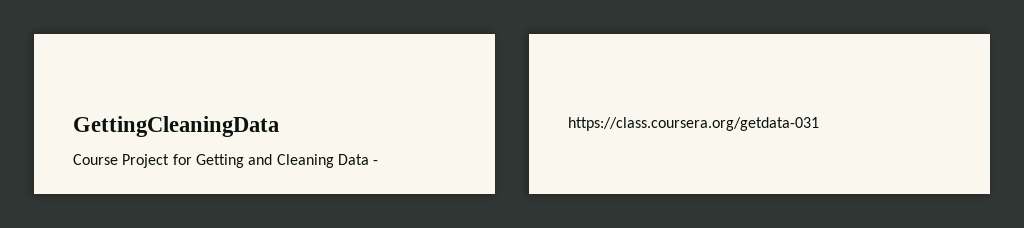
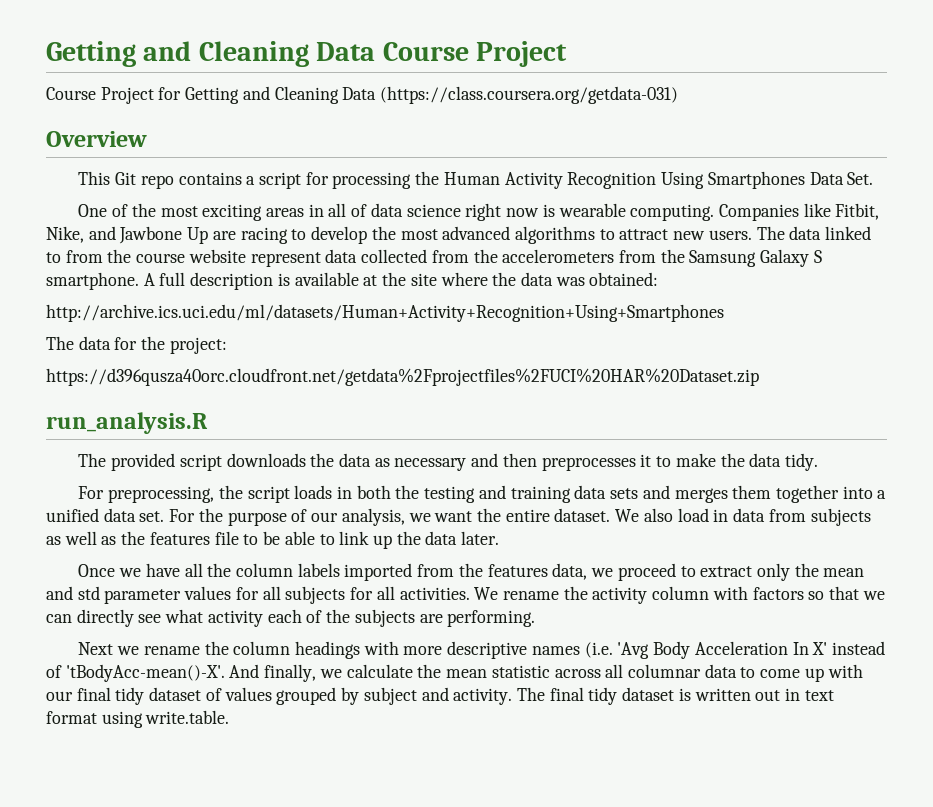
[73,116,279,137] GettingCleaningData -> [46,41,568,67] Getting and Cleaning Data Course Project
[373,160,379,165] [568,117,819,131] - https://class.coursera.org/getdata-031 -> [380,86,679,104] [46,131,147,147] [78,171,874,189] [78,203,880,221] [46,226,872,244] [46,249,822,267] [46,272,659,290] [46,304,724,322] [46,336,227,354] [46,368,759,386] [46,412,208,434] [78,453,819,471] [78,485,887,503] [46,508,871,526] [46,531,500,549] [78,563,865,581] [46,586,885,604] [46,609,536,627] [78,641,886,659] [46,664,863,682] [46,687,834,705] [46,710,230,728] (https://class.coursera.org/getdata-031) // Overview // This Git repo contains a script for processing the Human Activity Recognition Using Smartphones Data Set. // One of the most exciting areas in all of data science right now is wearable computing. Companies like Fitbit, Nike, and Jawbone Up are racing to develop the most advanced algorithms to attract new users. The data linked to from the course website represent data collected from the accelerometers from the Samsung Galaxy S smartphone. A full description is available at the site where the data was obtained: // http://archive.ics.uci.edu/ml/datasets/Human+Activity+Recognition+Using+Smartphones // The data for the project: // https://d396qusza40orc.cloudfront.net/getdata%2Fprojectfiles%2FUCI%20HAR%20Dataset.zip // run_analysis.R // The provided script downloads the data as necessary and then preprocesses it to make the data tidy. // For preprocessing, the script loads in both the testing and training data sets and merges them together into a unified data set. For the purpose of our analysis, we want the entire dataset. We also load in data from subjects as well as the features file to be able to link up the data later. // Once we have all the column labels imported from the features data, we proceed to extract only the mean and std parameter values for all subjects for all activities. We rename the activity column with factors so that we can directly see what activity each of the subjects are performing. // Next we rename the column headings with more descriptive names (i.e. 'Avg Body Acceleration In X' instead of 'tBodyAcc-mean()-X'. And finally, we calculate the mean statistic across all columnar data to come up with our final tidy dataset of values grouped by subject and activity. The final tidy dataset is written out in text format using write.table.

